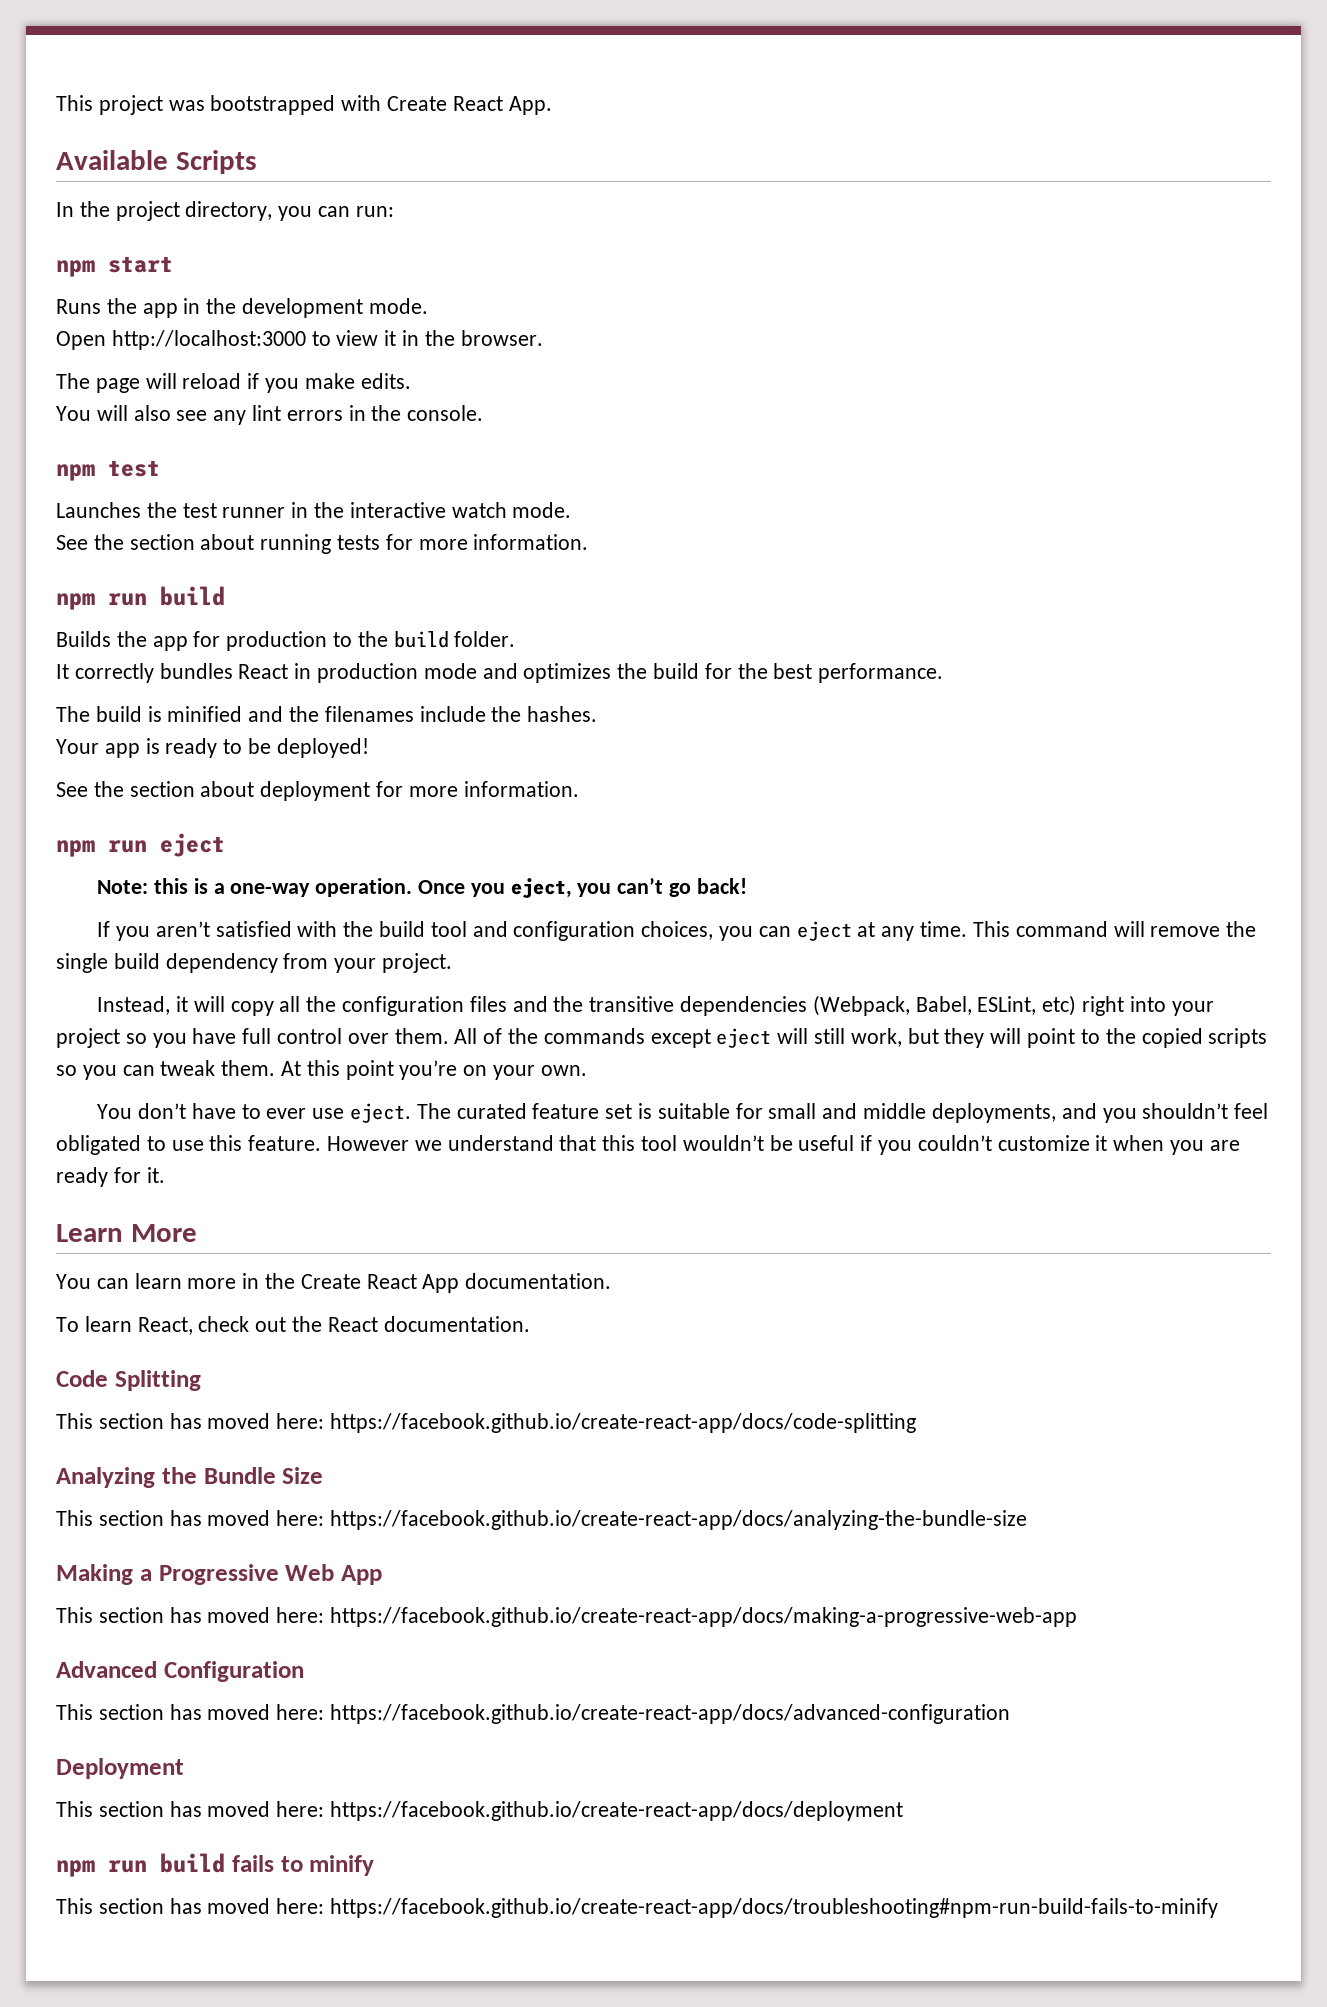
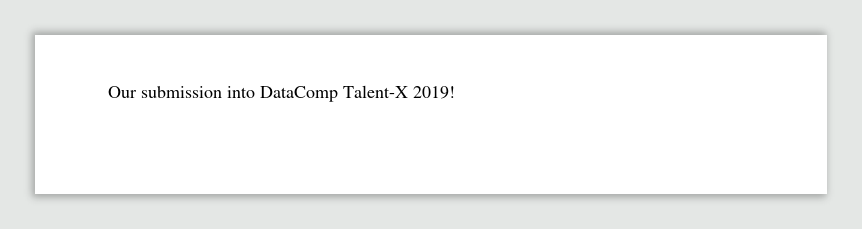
[56,95,552,115] [56,150,257,174] [56,201,394,221] [56,257,173,277] [56,298,428,318] [56,330,543,350] [56,373,411,393] [56,405,484,425] [56,461,160,481] [56,502,572,518] [56,534,589,554] [56,586,225,610] [56,631,516,651] [56,663,944,683] [56,706,598,722] [56,738,369,758] [56,781,579,801] [56,833,225,857] [97,878,747,898] [97,921,1257,941] [56,953,453,973] [97,995,1214,1016] [56,1028,1268,1048] [56,1060,587,1080] [97,1103,1269,1123] [56,1135,1240,1155] [56,1167,165,1187] [56,1224,197,1242] [56,1273,612,1293] [56,1316,530,1335] [56,1370,201,1391] [56,1413,917,1433] [56,1467,324,1488] [56,1510,1028,1530] [56,1564,382,1585] [56,1607,1078,1627] [56,1661,304,1682] [56,1704,1011,1724] [56,1758,184,1779] [56,1801,904,1821] [56,1853,375,1877] [56,1898,1219,1918] This project was bootstrapped with Create React App. // Available Scripts // In the project directory, you can run: // npm start // Runs the app in the development mode. // Open http://localhost:3000 to view it in the browser. // The page will reload if you make edits. // You will also see any lint errors in the console. // npm test // Launches the test runner in the interactive watch mode. // See the section about running tests for more information. // npm run build // Builds the app for production to the build folder. // It correctly bundles React in production mode and optimizes the build for the best performance. // The build is minified and the filenames include the hashes. // Your app is ready to be deployed! // See the section about deployment for more information. // npm run eject // Note: this is a one-way operation. Once you eject, you can’t go back! // If you aren’t satisfied with the build tool and configuration choices, you can eject at any time. This command will remove the single build dependency from your project. // Instead, it will copy all the configuration files and the transitive dependencies (Webpack, Babel, ESLint, etc) right into your project so you have full control over them. All of the commands except eject will still work, but they will point to the copied scripts so you can tweak them. At this point you’re on your own. // You don’t have to ever use eject. The curated feature set is suitable for small and middle deployments, and you shouldn’t feel obligated to use this feature. However we understand that this tool wouldn’t be useful if you couldn’t customize it when you are ready for it. // Learn More // You can learn more in the Create React App documentation. // To learn React, check out the React documentation. // Code Splitting // This section has moved here: https://facebook.github.io/create-react-app/docs/code-splitting // Analyzing the Bundle Size // This section has moved here: https://facebook.github.io/create-react-app/docs/analyzing-the-bundle-size // Making a Progressive Web App // This section has moved here: https://facebook.github.io/create-react-app/docs/making-a-progressive-web-app // Advanced Configuration // This section has moved here: https://facebook.github.io/create-react-app/docs/advanced-configuration // Deployment // This section has moved here: https://facebook.github.io/create-react-app/docs/deployment // npm run build fails to minify // This section has moved here: https://facebook.github.io/create-react-app/docs/troubleshooting#npm-run-build-fails-to-minify -> [108,85,455,102] Our submission into DataComp Talent-X 2019!

